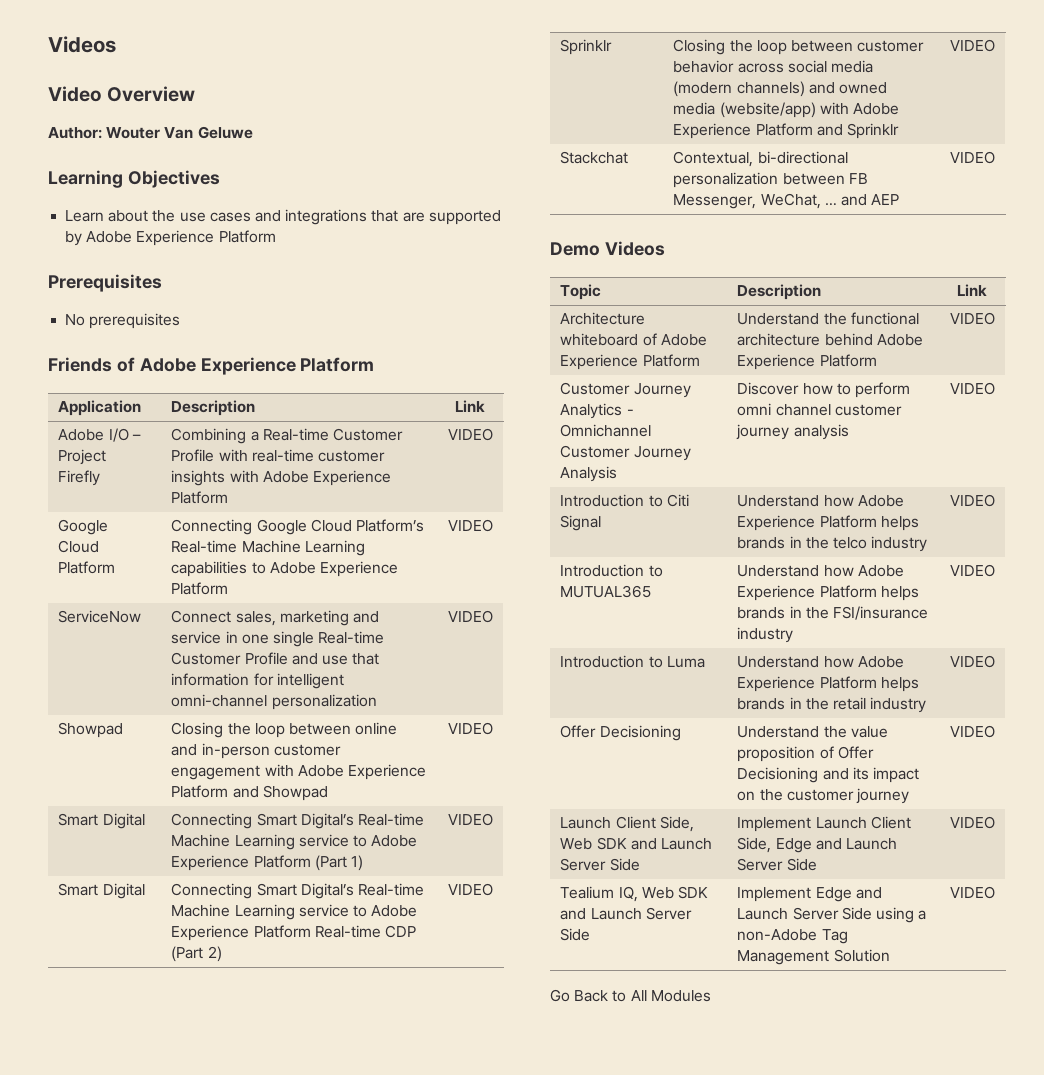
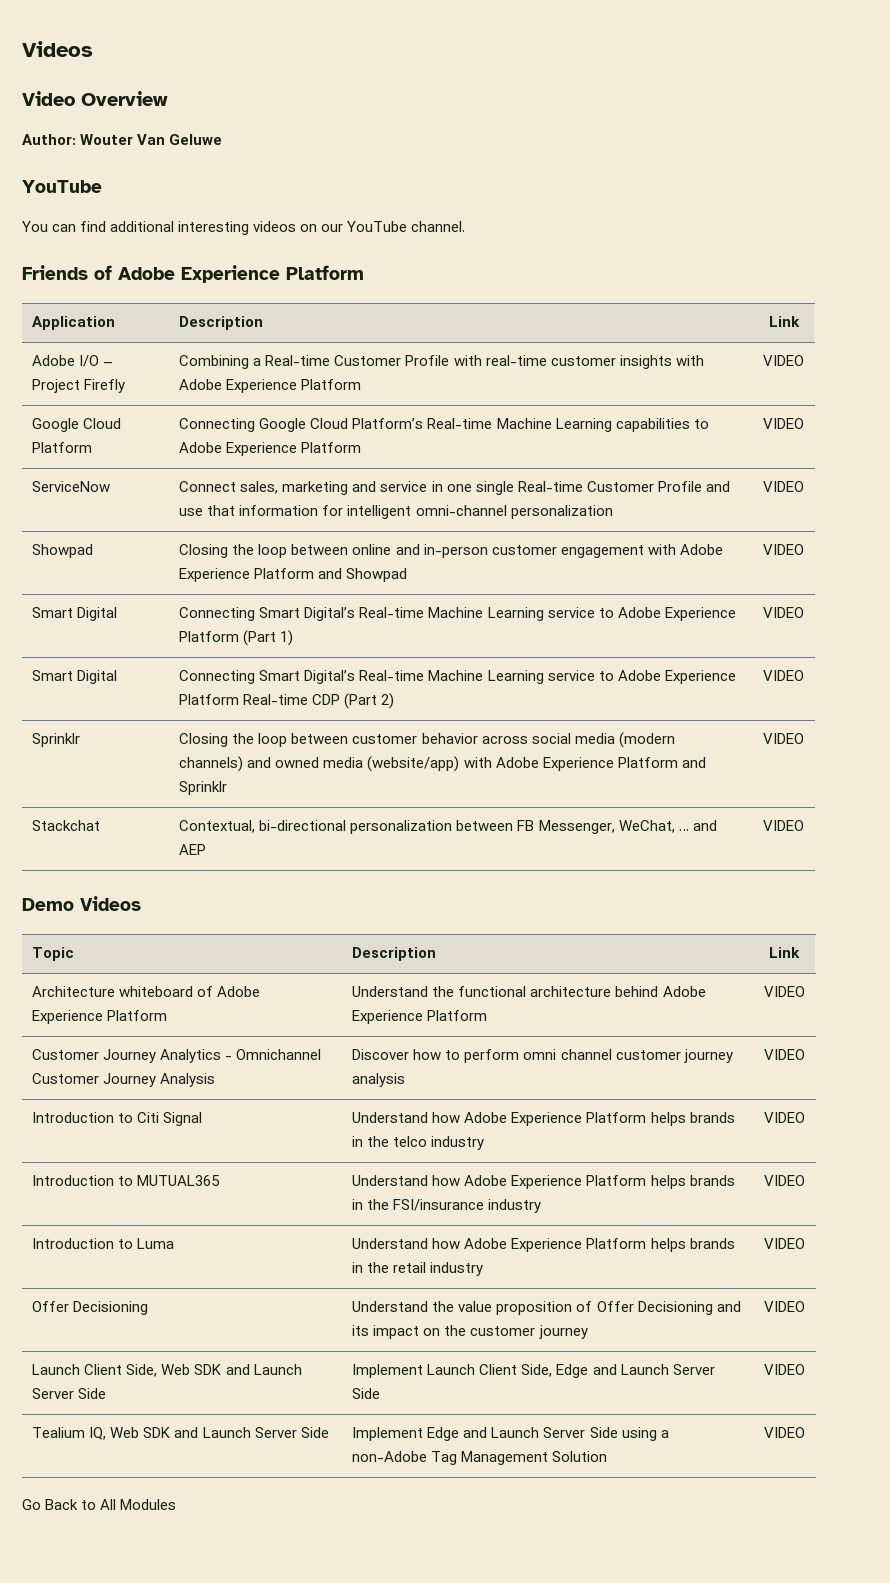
[48,170,220,188] [65,209,501,225] [65,230,276,246] [48,274,162,292] [65,313,181,329] Learning Objectives // Learn about the use cases and integrations that are supported by Adobe Experience Platform // Prerequisites // No prerequisites -> [22,180,102,193] [22,221,466,235] YouTube // You can find additional interesting videos on our YouTube channel.

